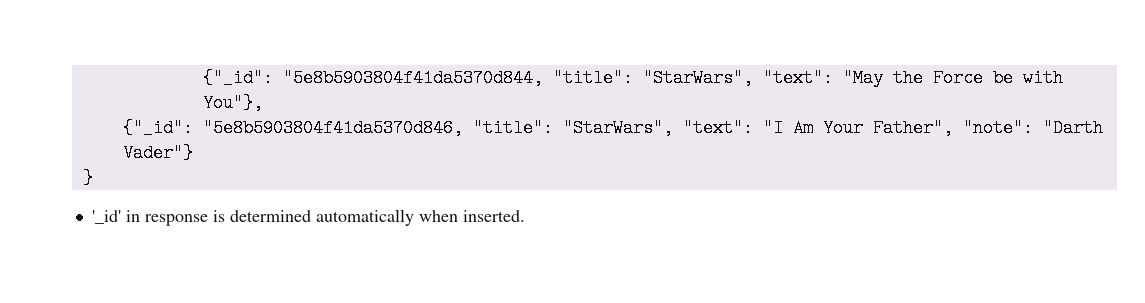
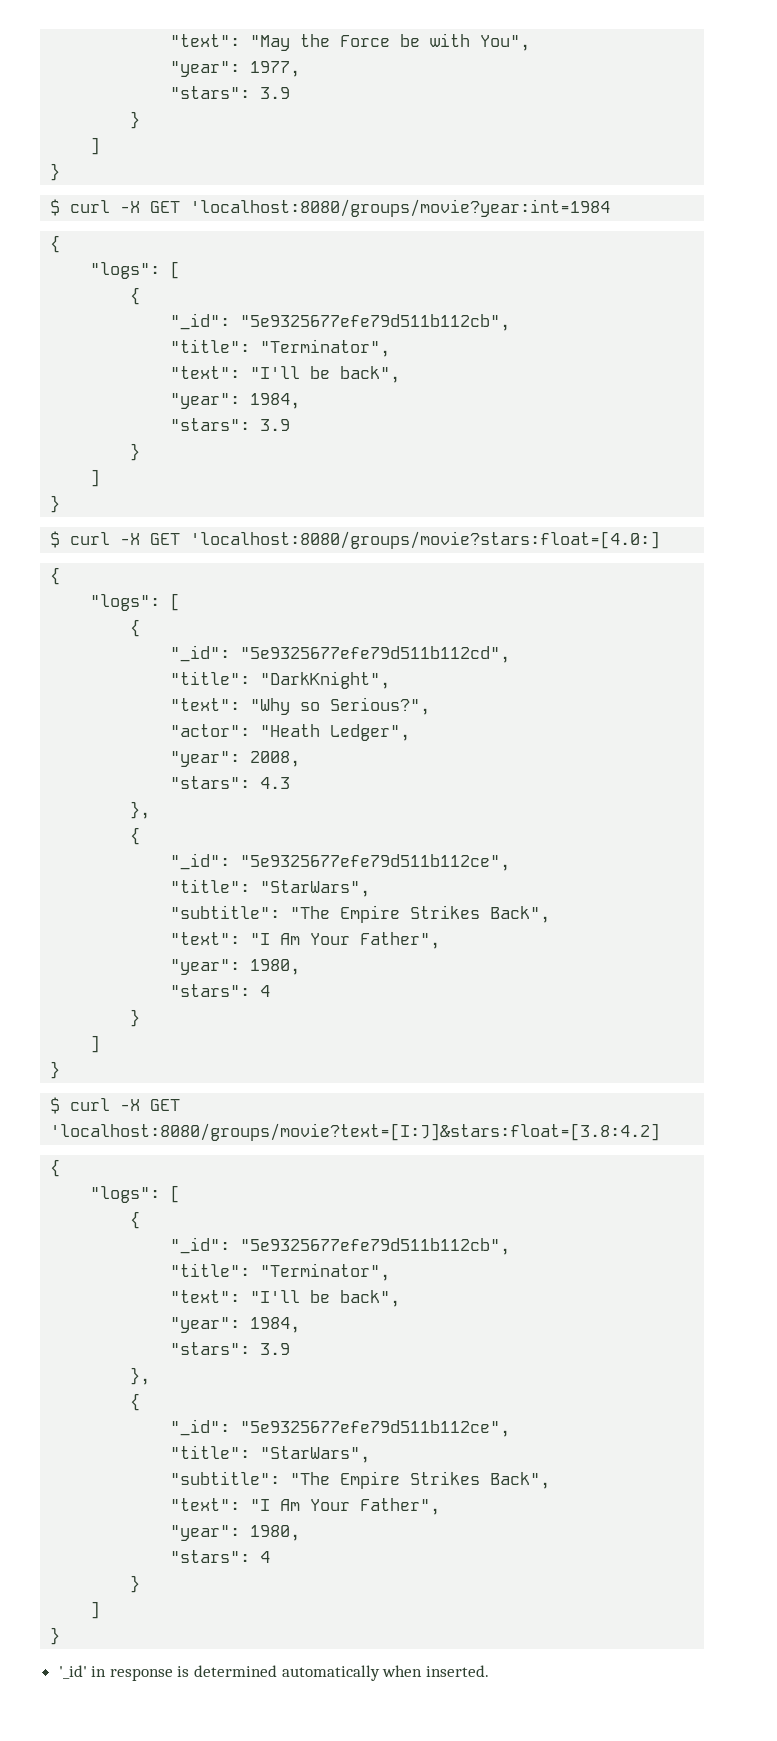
[202,69,753,87] {"_id": "5e8b5903804f41da5370d844, "title": "StarWars", -> (170, 40) none
[202,94,263,112] [122,119,1103,137] [122,144,193,162] You"}, // {"_id": "5e8b5903804f41da5370d846, "title": "StarWars", "text": "I Am Your Father", "note": "Darth Vader"} -> [480,35,531,51] [170,61,301,77] [170,86,291,99] [130,111,141,129] [90,137,101,155] [50,163,61,181] [50,199,611,217] [50,235,61,253] [90,261,181,279] [130,287,141,305] [170,313,511,331] [170,339,391,357] [170,366,401,383] [170,393,301,409] [170,418,291,431] [130,443,141,461] [90,469,101,487] [50,495,61,513] [50,531,661,549] [50,567,61,585] [90,593,181,611] [130,619,141,637] [170,645,511,663] [170,671,391,689] [170,697,431,715] [170,724,411,741] [170,751,301,767] [170,776,291,789] [130,801,151,819] [130,827,141,845] [170,853,511,871] [170,879,371,897] [170,905,551,923] [170,932,441,949] [170,959,301,975] [170,984,271,997] [130,1009,141,1027] [90,1035,101,1053] [50,1061,61,1079] [50,1097,181,1114] [50,1123,661,1141] [50,1159,61,1177] [90,1185,181,1203] [130,1211,141,1229] [170,1237,511,1255] [170,1263,391,1281] [170,1290,401,1307] [170,1317,301,1333] [170,1342,291,1355] [130,1367,151,1385] [130,1393,141,1411] [170,1419,511,1437] [170,1445,371,1463] [170,1471,551,1489] [170,1498,441,1515] [170,1525,301,1541] [170,1550,271,1563] [130,1575,141,1593] [90,1601,101,1619] You", // "year": 1977, // "stars": 3.9 // } // ] // } // $ curl -X GET 'localhost:8080/groups/movie?year:int=1984 // { // "logs": [ // { // "_id": "5e9325677efe79d511b112cb", // "title": "Terminator", // "text": "I'll be back", // "year": 1984, // "stars": 3.9 // } // ] // } // $ curl -X GET 'localhost:8080/groups/movie?stars:float=[4.0:] // { // "logs": [ // { // "_id": "5e9325677efe79d511b112cd", // "title": "DarkKnight", // "text": "Why so Serious?", // "actor": "Heath Ledger", // "year": 2008, // "stars": 4.3 // }, // { // "_id": "5e9325677efe79d511b112ce", // "title": "StarWars", // "subtitle": "The Empire Strikes Back", // "text": "I Am Your Father", // "year": 1980, // "stars": 4 // } // ] // } // $ curl -X GET 'localhost:8080/groups/movie?text=[I:J]&stars:float=[3.8:4.2] // { // "logs": [ // { // "_id": "5e9325677efe79d511b112cb", // "title": "Terminator", // "text": "I'll be back", // "year": 1984, // "stars": 3.9 // }, // { // "_id": "5e9325677efe79d511b112ce", // "title": "StarWars", // "subtitle": "The Empire Strikes Back", // "text": "I Am Your Father", // "year": 1980, // "stars": 4 // } // ]

